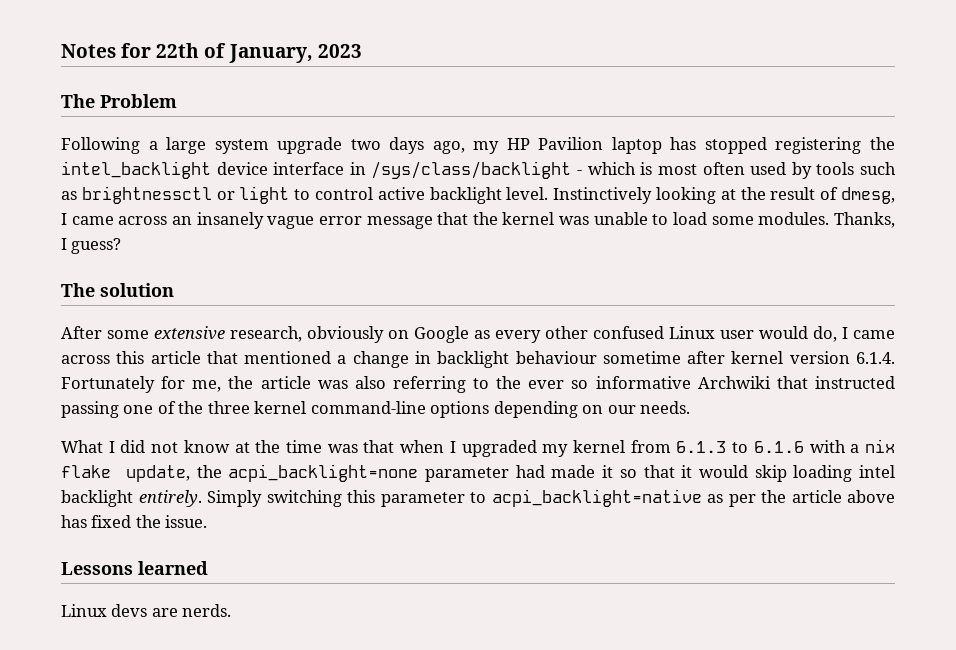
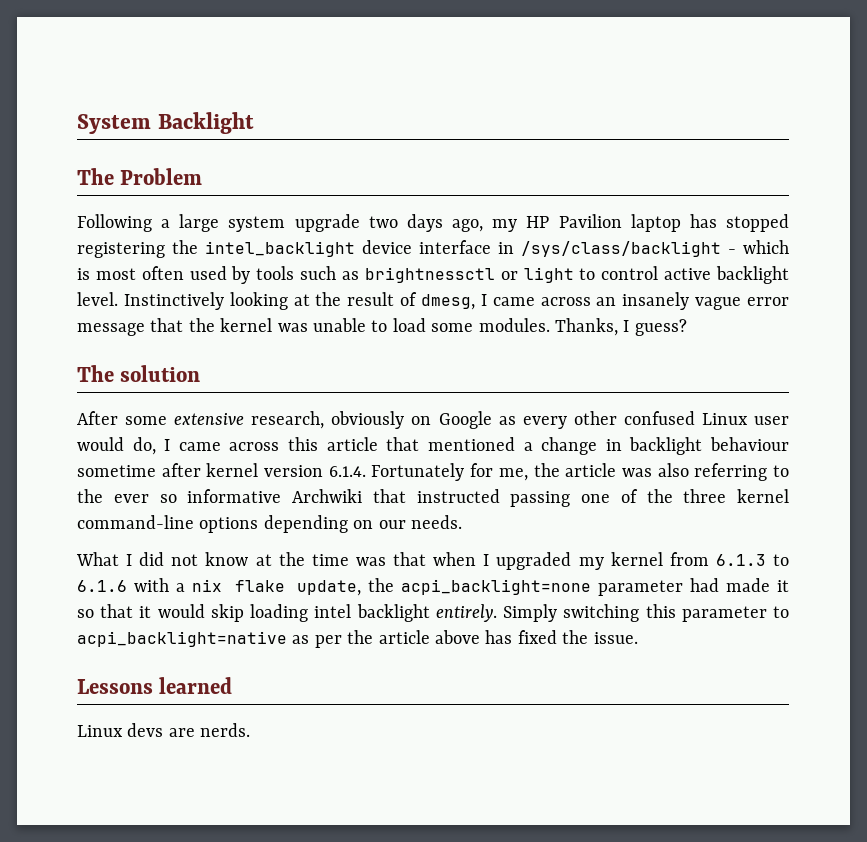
[61,43,362,63] Notes for 22th of January, 2023 -> [77,112,254,134] System Backlight

